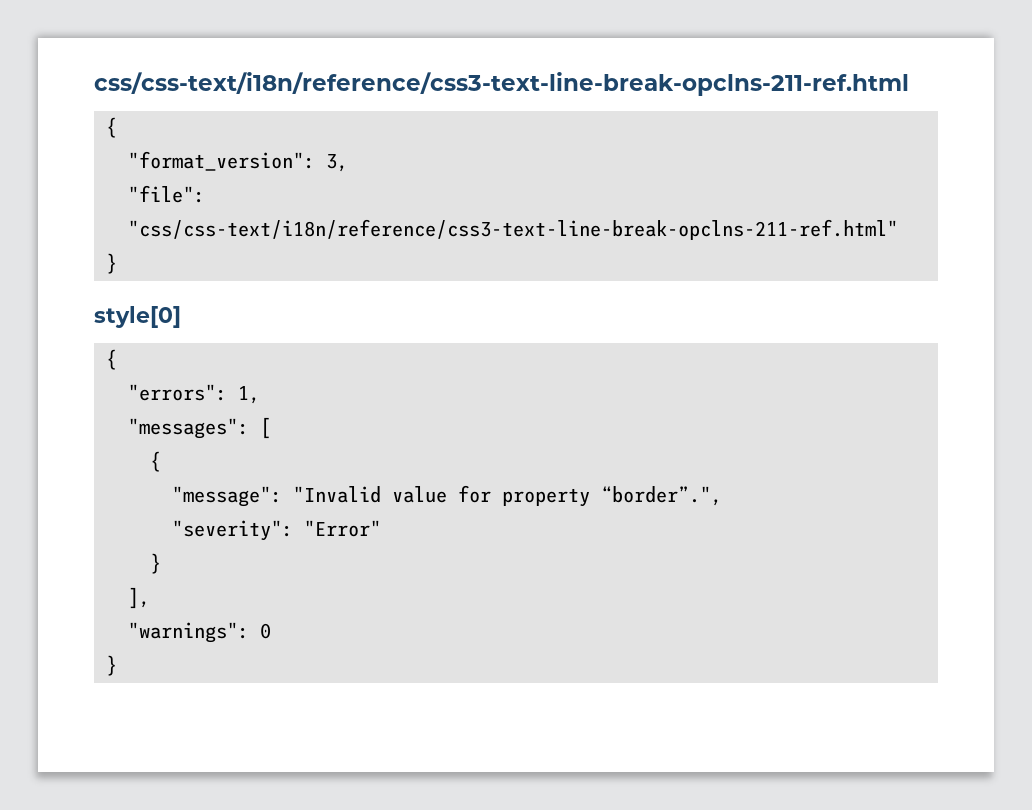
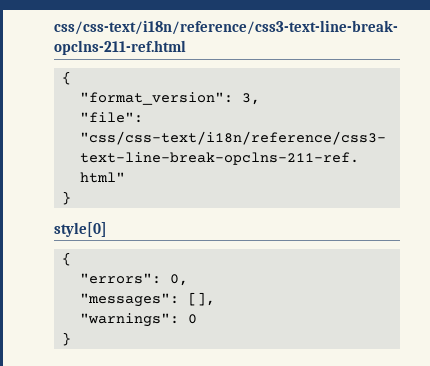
[238,386,260,404] 1, -> [169,274,188,286] 0,
[260,417,271,439] [150,451,161,472] [172,485,722,507] [172,520,381,541] [150,553,161,574] [128,587,150,609] [ // { // "message": "Invalid value for property “border”.", // "severity": "Error" // } // ], -> [187,292,215,306] [],

